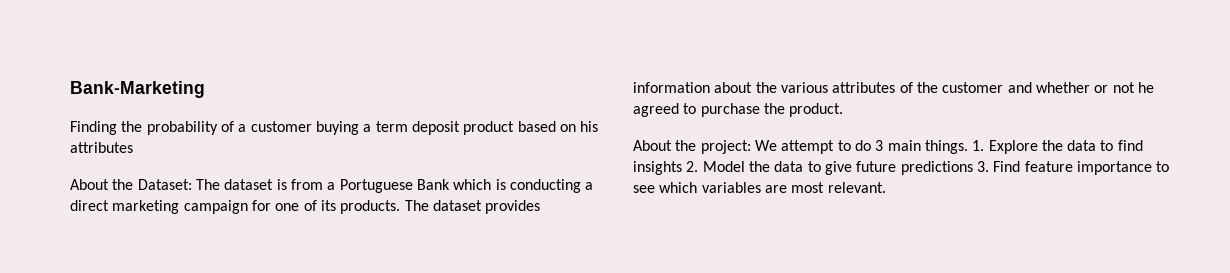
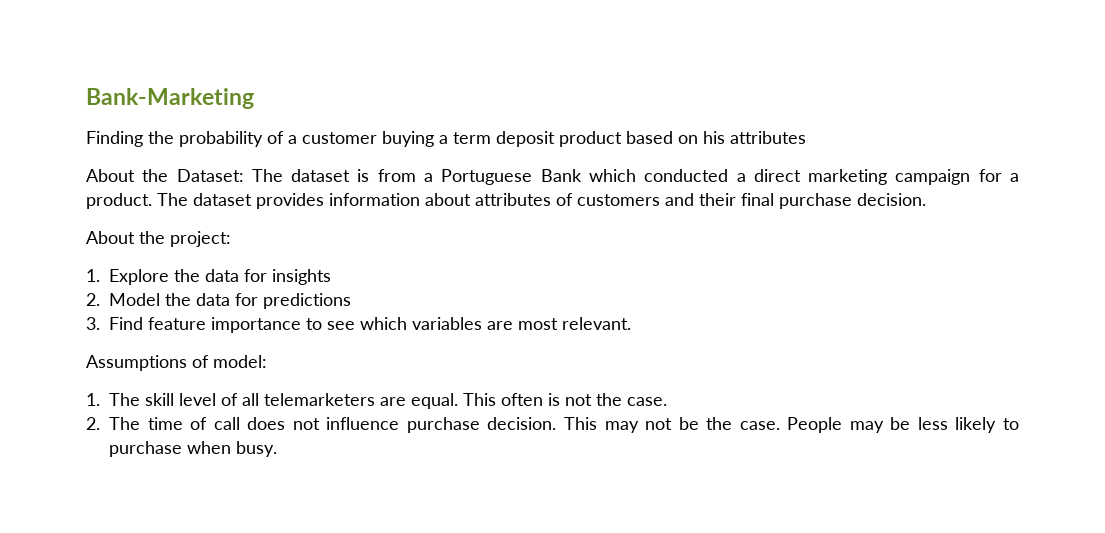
[495,179,581,193] is conducting -> [644,169,729,182] conducted
[275,200,401,214] one of its products. -> [1009,173,1019,182] [86,193,152,209] a product.
[755,82,1154,93] [633,103,844,117] [633,140,968,154] the various attributes of the customer and whether or not he agreed to purchase the product. // About the project: We attempt to do 3 main things. -> [475,193,926,209] [86,231,231,247] attributes of customers and their final purchase decision. // About the project: //
[1100,140,1143,151] to find -> [244,269,267,282] for
(682, 168) none -> (331, 277) //
[807,161,897,175] to give future -> [235,293,258,306] for
(973, 168) none -> (351, 301) //
(886, 187) none -> [86,355,267,371] [86,393,667,409] [86,417,1019,433] [109,441,277,457] // Assumptions of model: // 1. The skill level of all telemarketers are equal. This often is not the case. // 2. The time of call does not influence purchase decision. This may not be the case. People may be less likely to purchase when busy.

